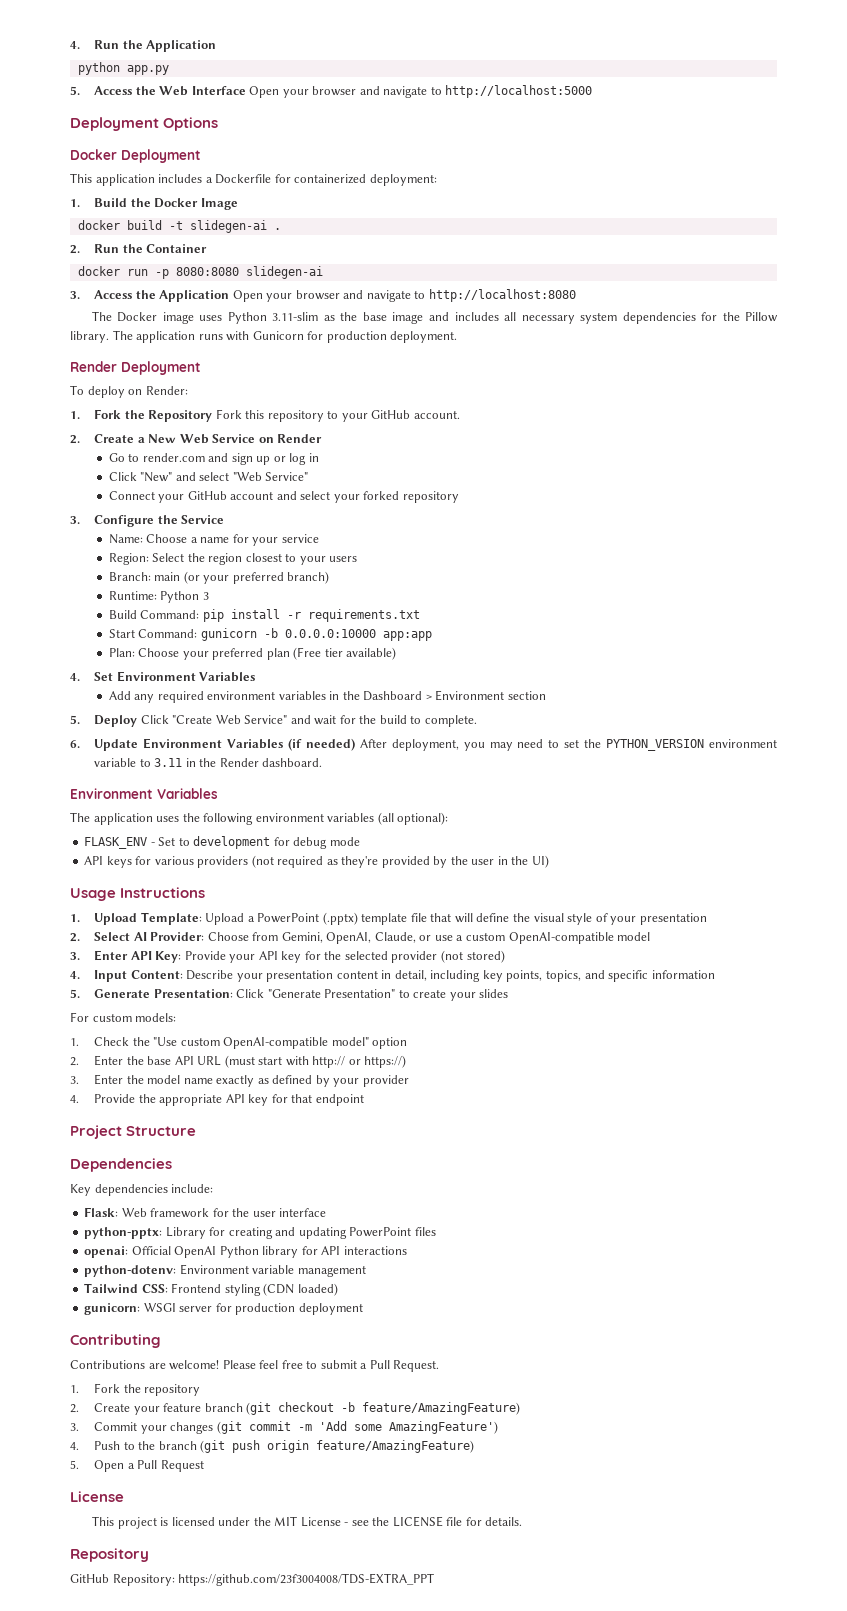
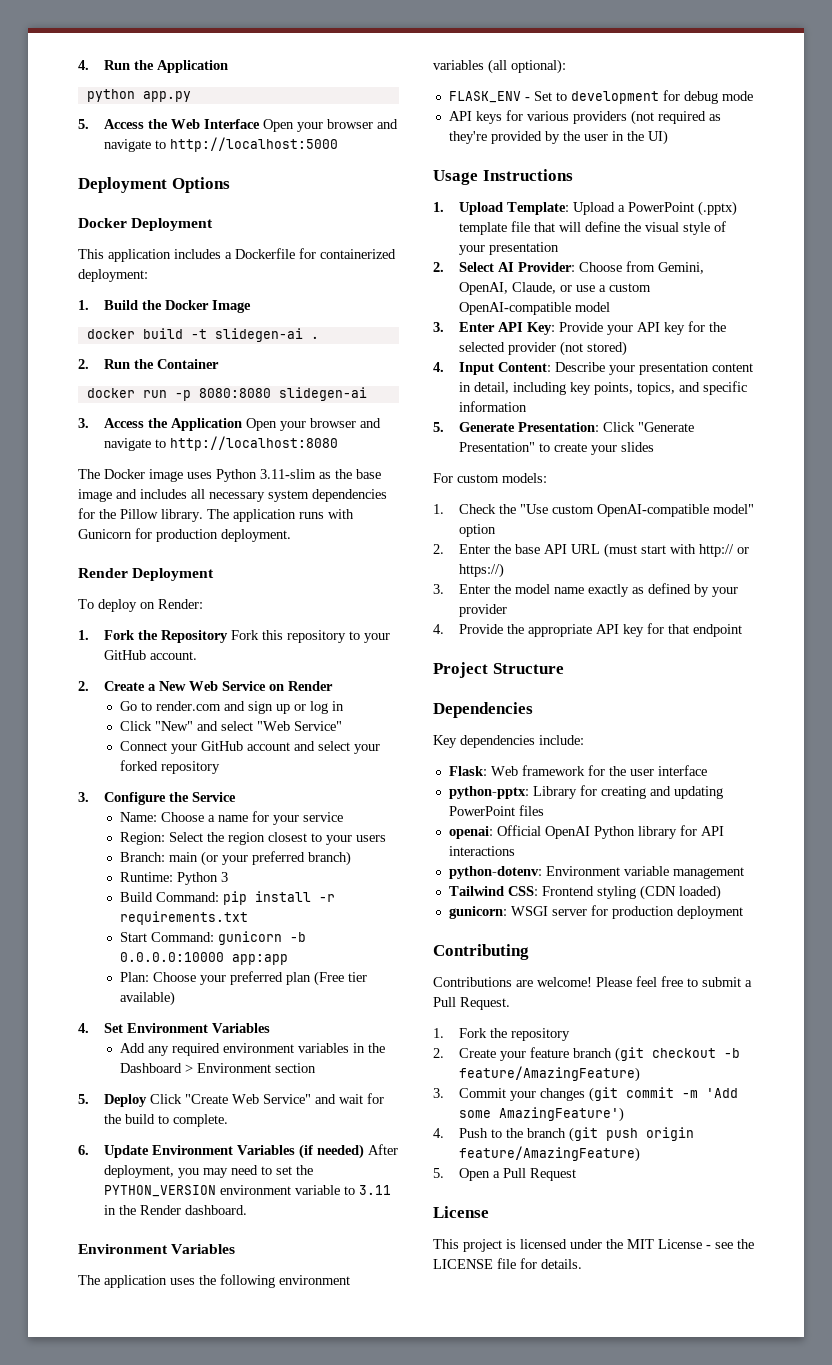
[70,1548,149,1562] [70,1573,435,1586] // Repository // GitHub Repository: https://github.com/23f3004008/TDS-EXTRA_PPT -> (582, 1264) none

